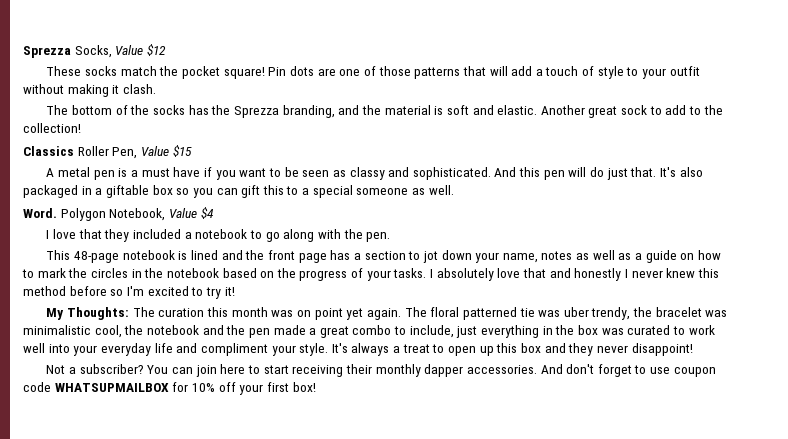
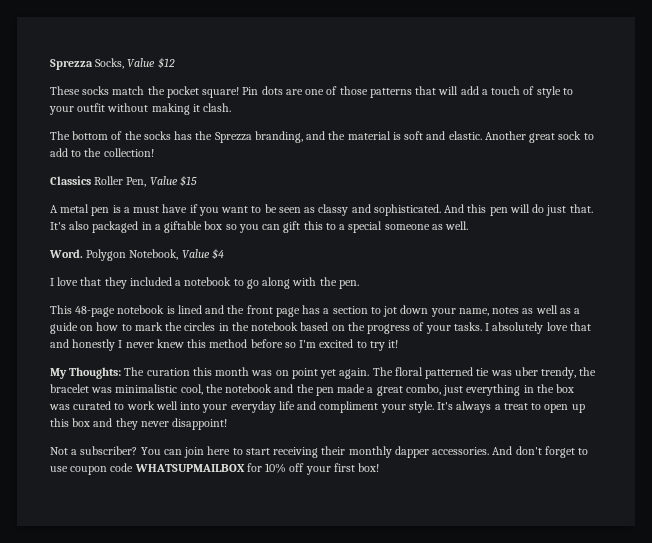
[352,325,454,338] combo to include, -> [405,384,441,395] combo,

